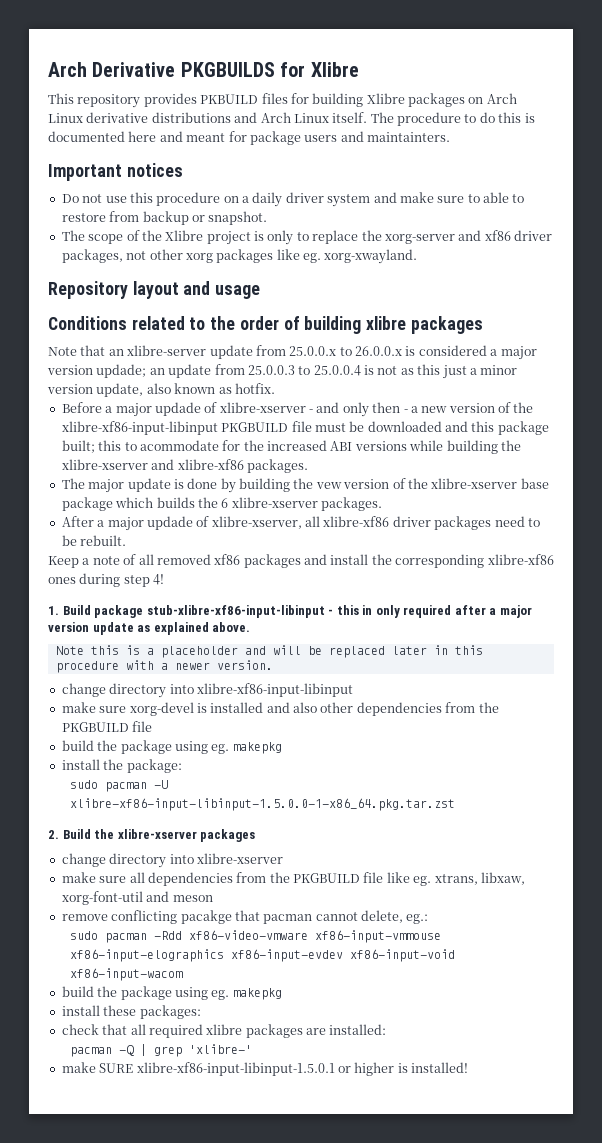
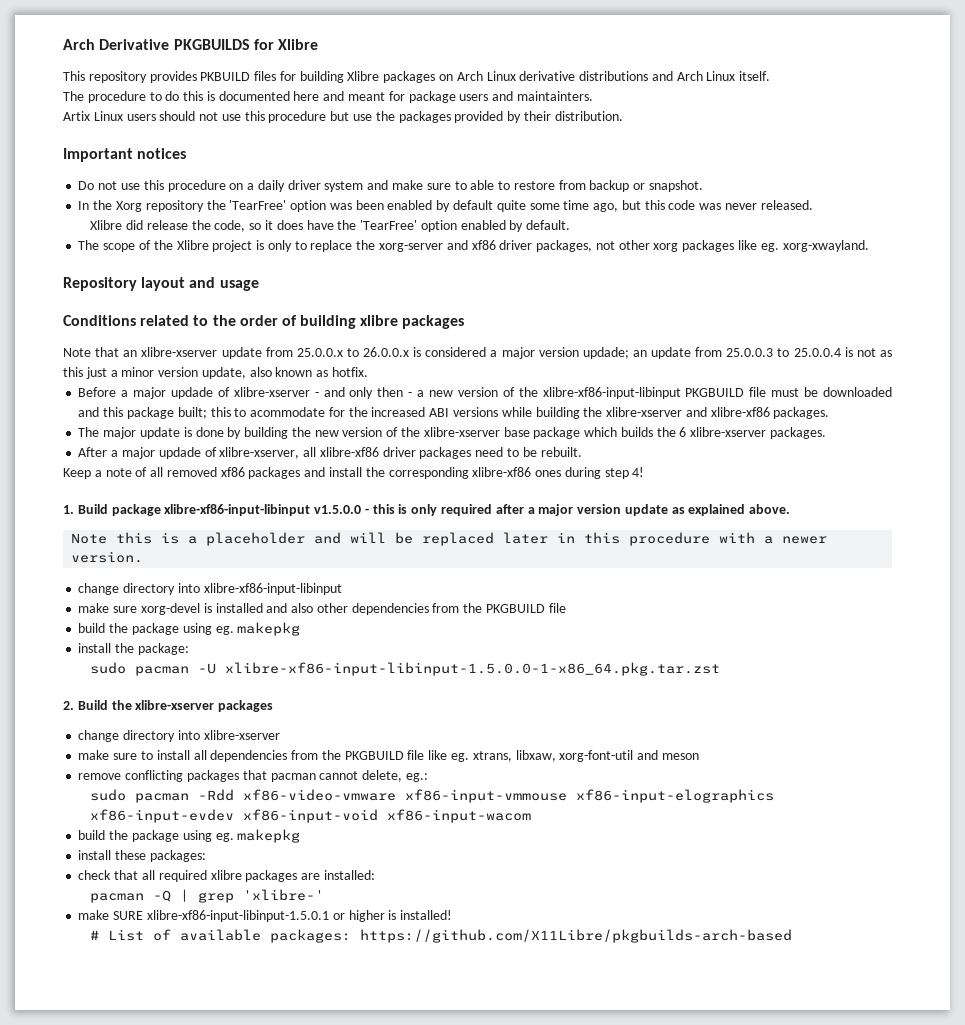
(368, 117) none -> (771, 76) //
(450, 137) none -> [63,111,623,123] // Artix Linux users should not use this procedure but use the packages provided by their distribution.
(268, 218) none -> [78,200,813,212] [90,220,571,232] // In the Xorg repository the 'TearFree' option was been enabled by default quite some time ago, but this code was never released. // Xlibre did release the code, so it does have the 'TearFree' option enabled by default.
[127,345,207,356] xlibre-server -> [141,347,218,357] xlibre-xserver
[315,482,342,489] vew -> [314,430,339,437] new
[146,605,325,618] stub-xlibre-xf86-input-libinput -> [164,504,362,516] xlibre-xf86-input-libinput v1.5.0.0
[362,605,373,615] in -> [398,504,408,514] is
(127, 879) none -> [140,750,190,760] to install
[180,910,232,924] pacakge -> [186,770,239,782] packages
(468, 1067) none -> [90,929,793,943] // # List of available packages: https://github.com/X11Libre/pkgbuilds-arch-based

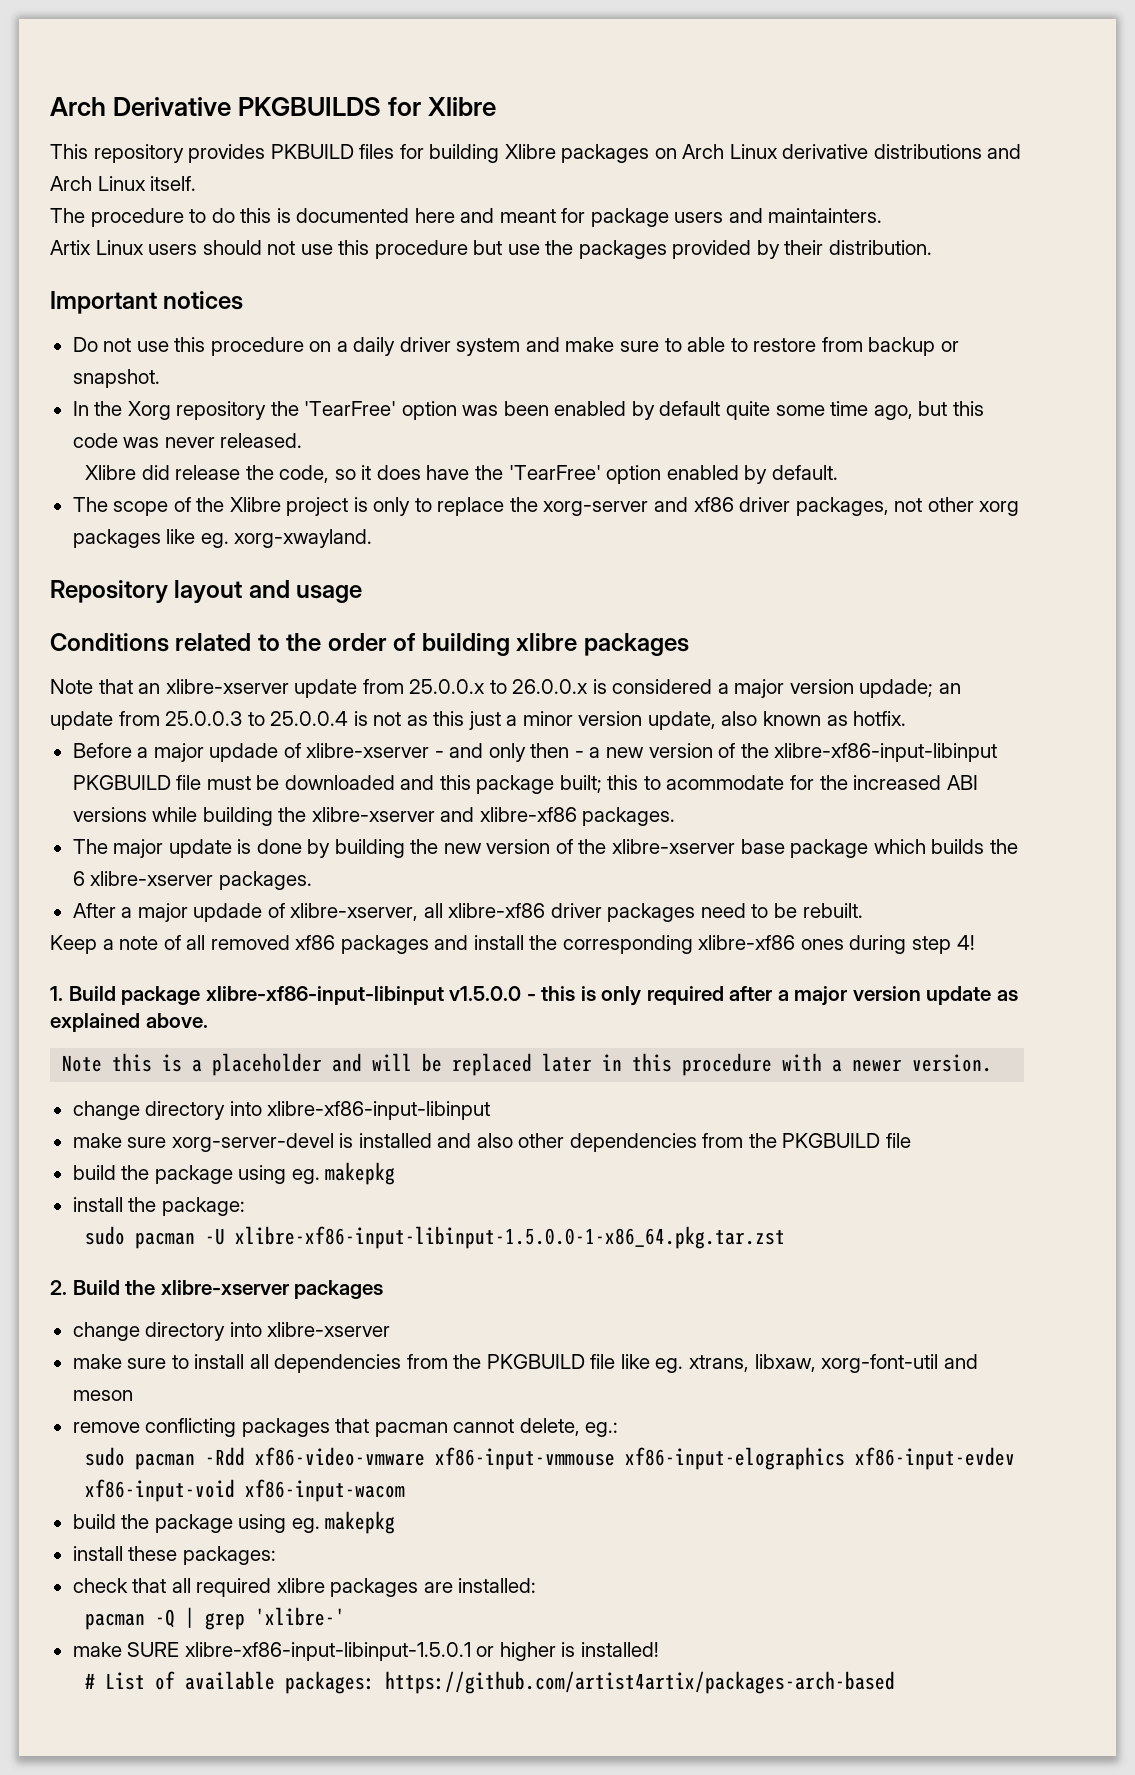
[140,603,200,615] xorg-devel -> [171,1133,334,1152] xorg-server-devel
[360,929,793,943] https://github.com/X11Libre/pkgbuilds-arch-based -> [385,1671,896,1694] https://github.com/artist4artix/packages-arch-based

